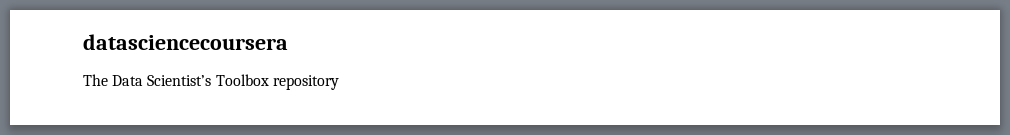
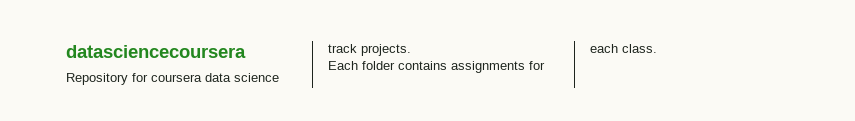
[83,74,339,90] The Data Scientist’s Toolbox repository -> [66,73,279,85] [328,44,411,56] [328,61,545,73] [590,44,657,53] Repository for coursera data science track projects. // Each folder contains assignments for each class.

